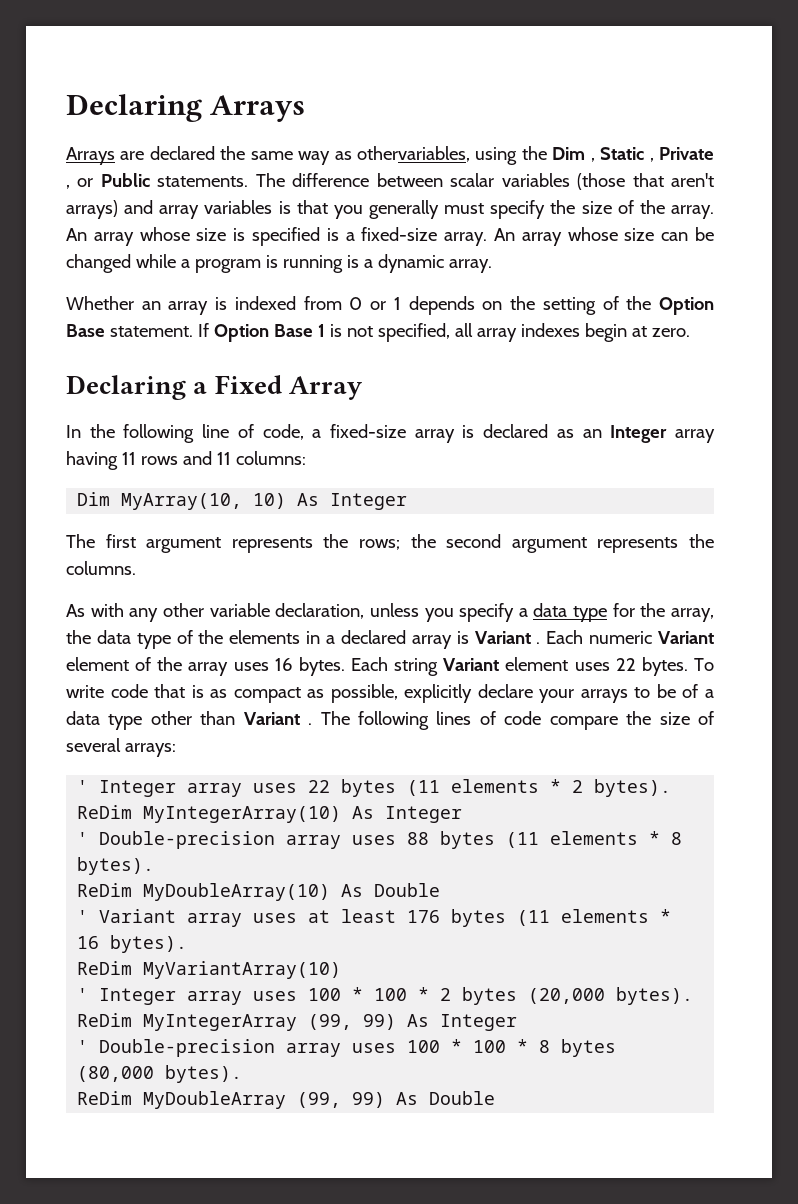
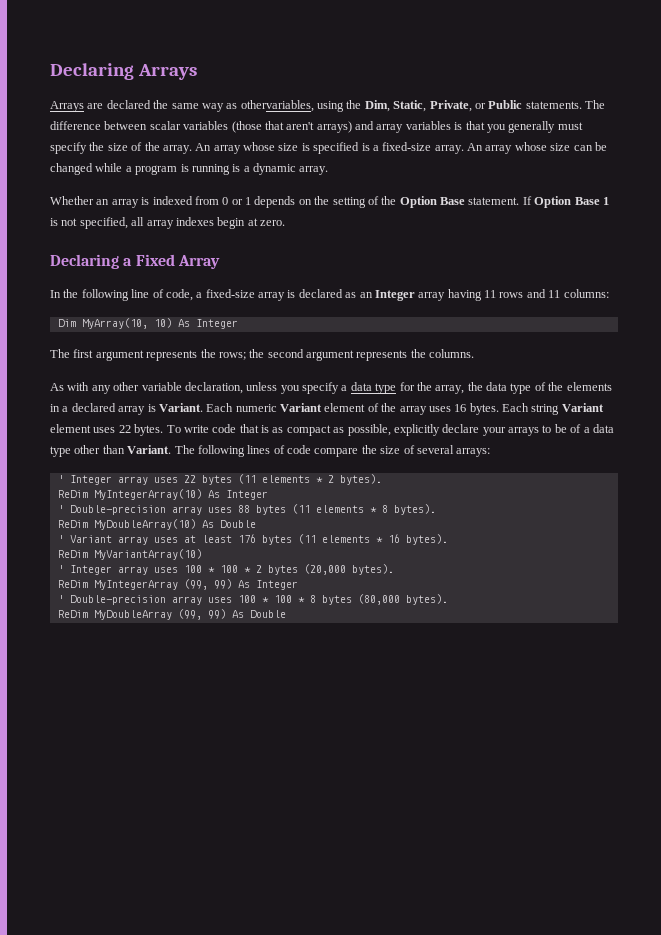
[552,147,715,162] [66,185,70,189] Dim , Static , Private , -> [364,100,472,112] Dim, Static, Private,
[474,631,541,644] Variant . -> [158,403,203,412] Variant.
[243,712,313,725] Variant . -> [127,445,172,454] Variant.

